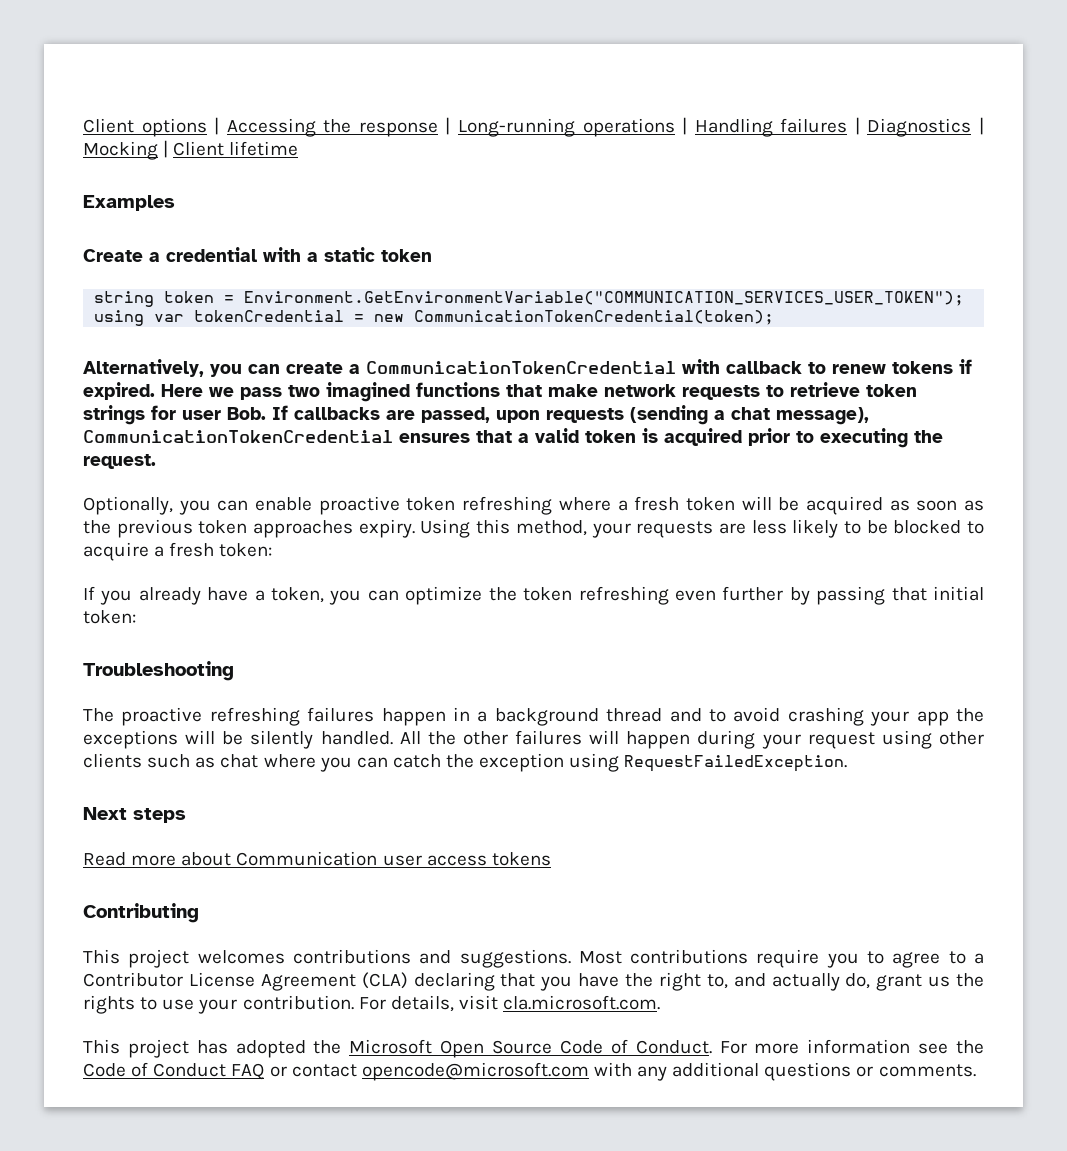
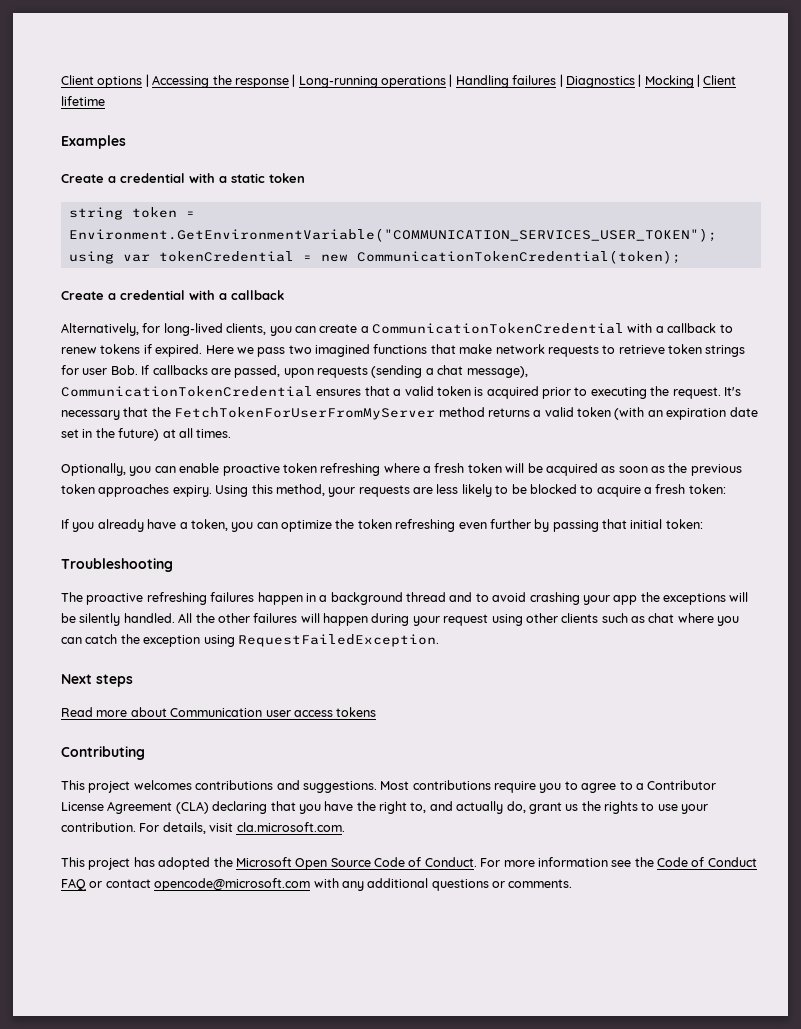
[83,359,204,377] Alternatively, -> [61,290,284,300] [61,323,267,336] Create a credential with a callback // Alternatively, for long-lived clients,
(720, 366) none -> [655,326,664,333] a
(156, 461) none -> [723,387,741,396] [61,407,758,420] [61,428,232,441] It's necessary that the FetchTokenForUserFromMyServer method returns a valid token (with an expiration date set in the future) at all times.

